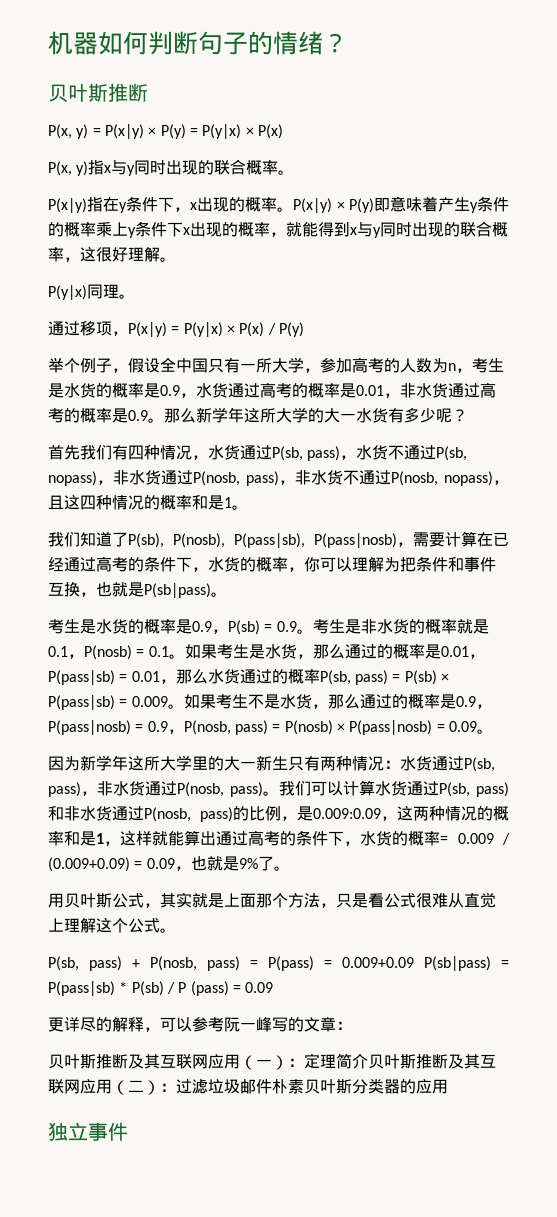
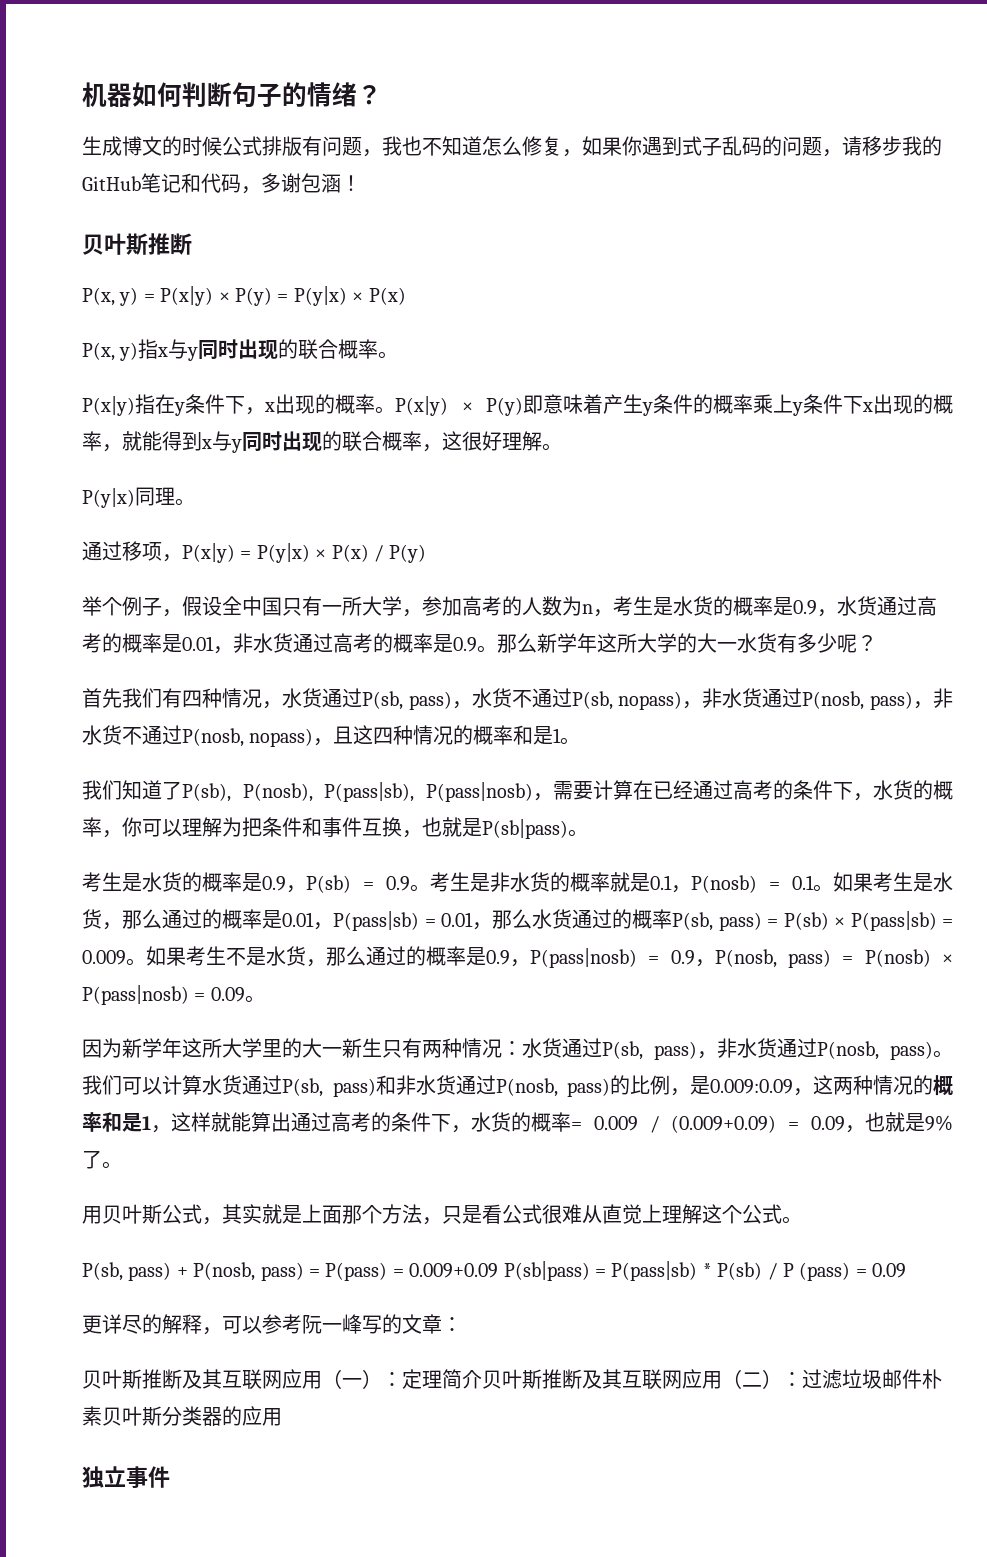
(348, 43) none -> [82,136,942,157] [82,173,361,194] // 生成博文的时候公式排版有问题，我也不知道怎么修复，如果你遇到式子乱码的问题，请移步我的GitHub笔记和代码，多谢包涵！

